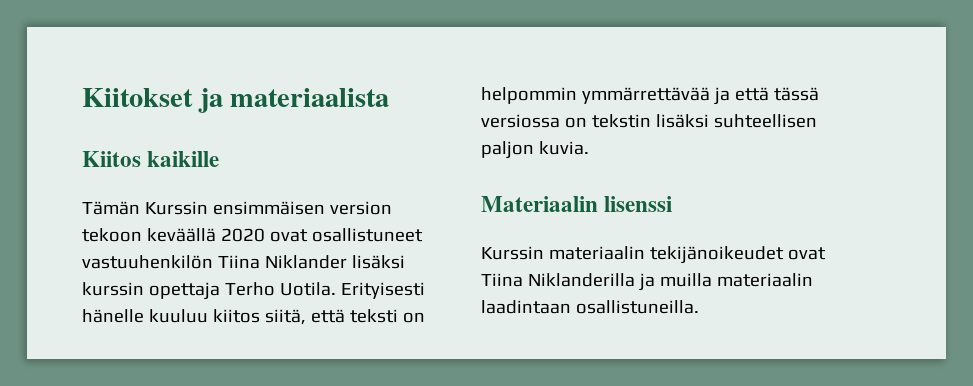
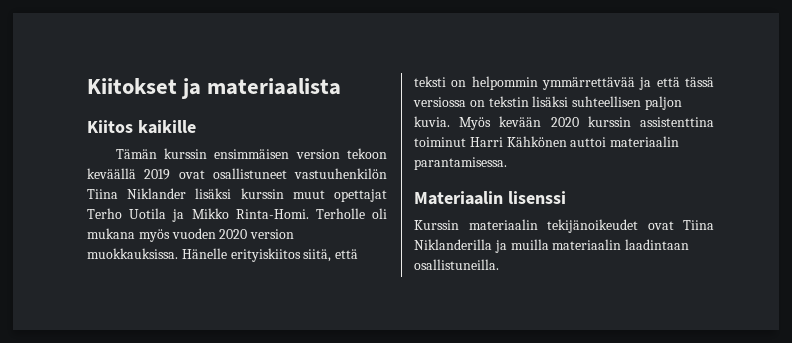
[144,201,208,215] Kurssin -> [163,148,207,159] kurssin
[220,228,265,242] 2020 -> [144,169,171,180] 2019
[148,282,425,300] [82,309,260,323] opettaja Terho Uotila. Erityisesti hänelle kuuluu kiitos -> [292,189,388,202] [87,208,387,222] [87,228,295,242] [87,248,301,262] muut opettajat Terho Uotila ja Mikko Rinta-Homi. Terholle oli mukana myös vuoden 2020 version muokkauksissa. Hänelle erityiskiitos
(589, 148) none -> [459,116,714,130] [414,136,680,147] [414,157,507,170] Myös kevään 2020 kurssin assistenttina toiminut Harri Kähkönen auttoi materiaalin parantamisessa.

